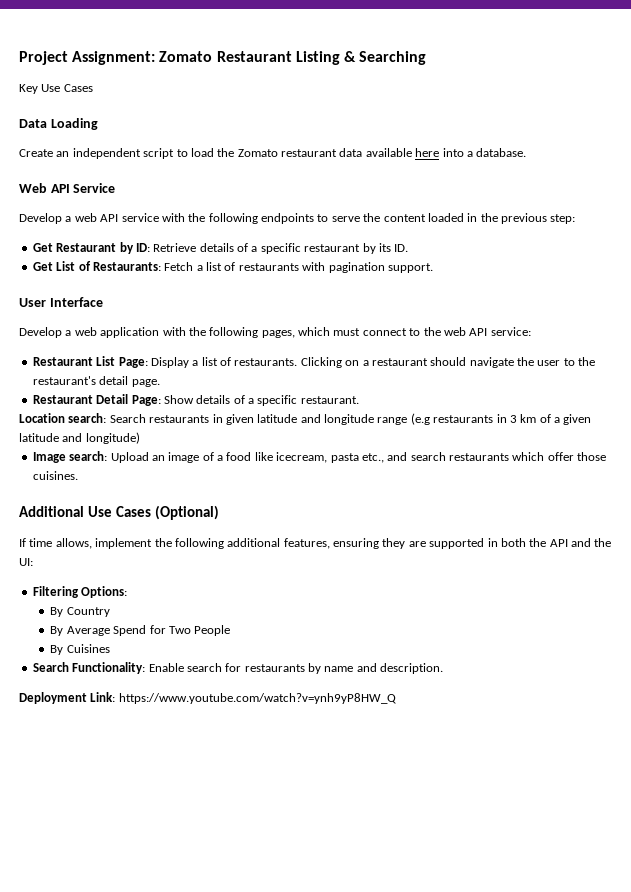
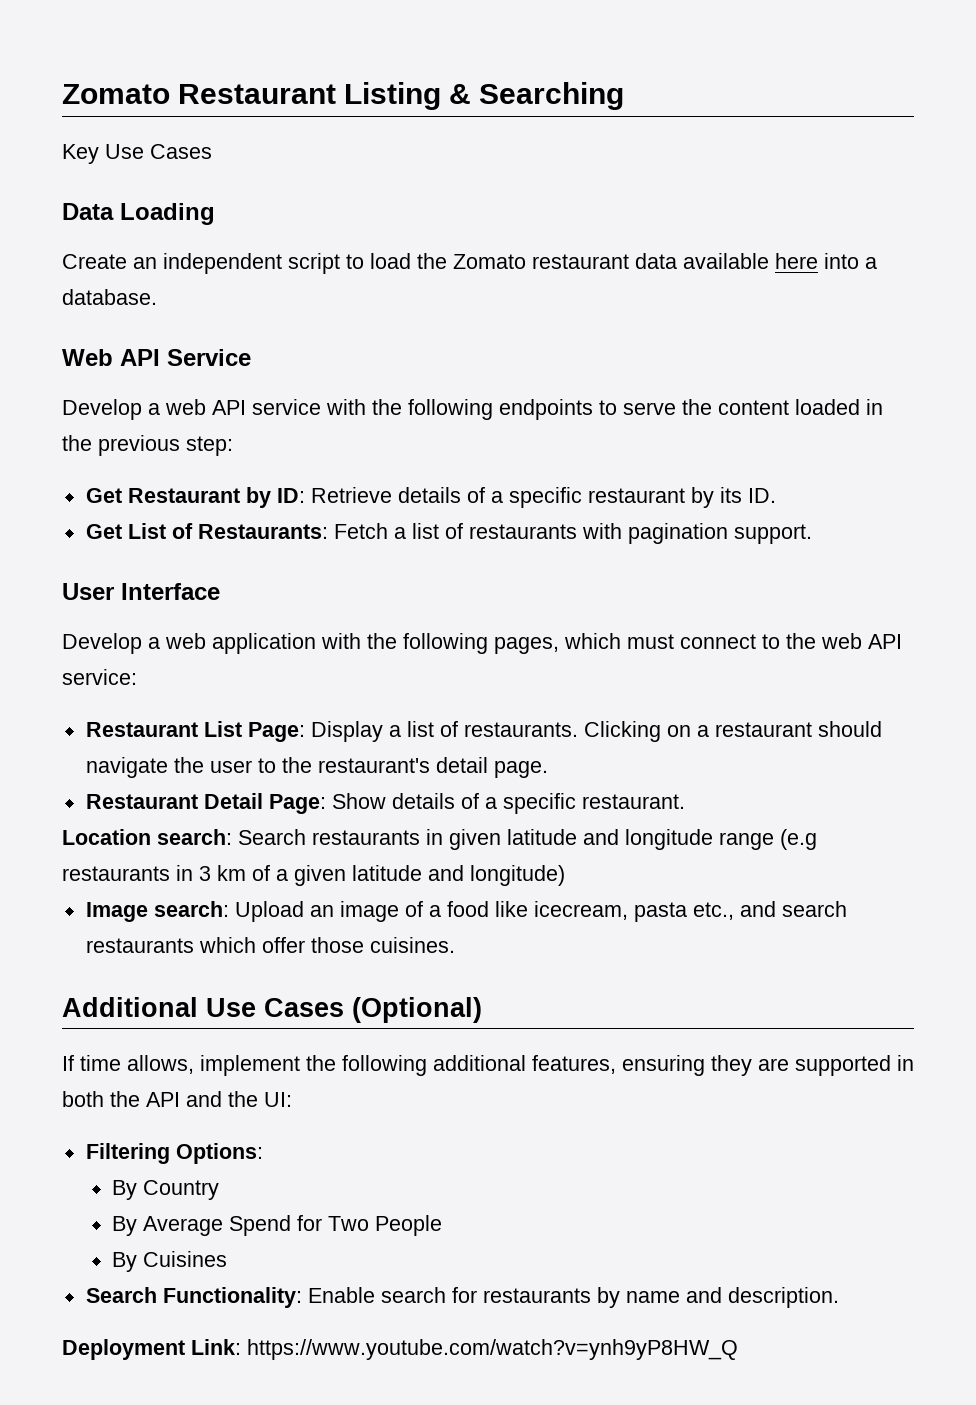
[19,51,156,65] Project Assignment: -> (62, 94) none

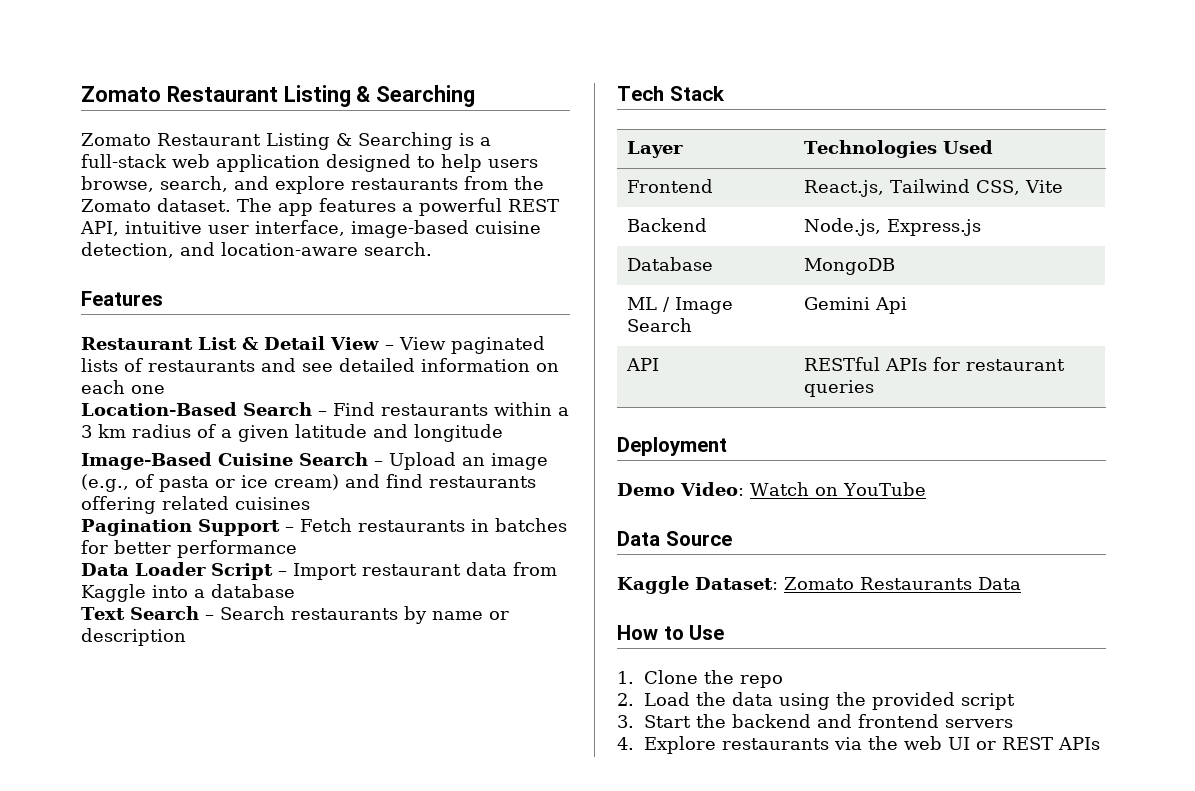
[62,144,212,164] [62,203,215,225] [62,253,877,274] [62,289,157,305] [62,349,251,366] [62,399,883,420] [62,435,233,456] [85,487,776,508] [85,523,812,544] [62,583,220,600] [62,633,902,654] [62,669,137,685] [85,721,882,742] [85,757,548,778] [85,793,685,814] [62,829,817,850] [62,865,193,881] Key Use Cases // Data Loading // Create an independent script to load the Zomato restaurant data available here into a database. // Web API Service // Develop a web API service with the following endpoints to serve the content loaded in the previous step: // Get Restaurant by ID: Retrieve details of a specific restaurant by its ID. // Get List of Restaurants: Fetch a list of restaurants with pagination support. // User Interface // Develop a web application with the following pages, which must connect to the web API service: // Restaurant List Page: Display a list of restaurants. Clicking on a restaurant should navigate the user to the restaurant's detail page. // Restaurant Detail Page: Show details of a specific restaurant. // Location search: Search restaurants in given latitude and longitude range (e.g restaurants in -> [81,132,491,150] [81,154,538,172] [81,176,544,194] [81,198,559,216] [80,220,541,238] [81,242,432,258] [81,291,163,306] [81,336,545,354] [81,358,559,372] [81,380,165,394] [81,402,569,416] Zomato Restaurant Listing & Searching is a full-stack web application designed to help users browse, search, and explore restaurants from the Zomato dataset. The app features a powerful REST API, intuitive user interface, image-based cuisine detection, and location-aware search. // Features // Restaurant List & Detail View – View paginated lists of restaurants and see detailed information on each one // Location-Based Search – Find restaurants within a
(246, 873) none -> [132,424,191,438] radius
[470,865,565,886] [85,901,847,922] [85,937,455,953] [62,997,482,1023] [62,1055,914,1076] [62,1091,292,1107] [85,1143,263,1164] [112,1180,220,1200] [112,1215,443,1236] [112,1251,228,1272] [85,1287,839,1308] [62,1339,738,1360] longitude) // Image search: Upload an image of a food like icecream, pasta etc., and search restaurants which offer those cuisines. // Additional Use Cases (Optional) // If time allows, implement the following additional features, ensuring they are supported in both the API and the UI: // Filtering Options: // By Country // By Average Spend for Two People // By Cuisines // Search Functionality: Enable search for restaurants by name and description. // Deployment Link: https://www.youtube.com/watch?v=ynh9yP8HW_Q -> [414,424,503,442] [81,452,548,470] [81,474,536,492] [81,496,310,514] [81,518,567,536] [81,540,297,558] [81,562,557,580] [81,584,295,602] [81,606,509,624] [81,628,186,646] [617,86,725,101] [626,141,683,158] [803,140,993,158] [626,179,713,193] [803,179,1063,197] [626,218,707,232] [803,218,981,236] [626,257,713,271] [803,258,895,275] [626,297,733,314] [626,318,692,332] [803,297,907,314] [625,358,659,371] [803,357,1065,371] [803,380,874,397] [617,437,727,456] [617,482,926,496] [617,531,732,546] [617,576,1021,594] [617,625,725,640] [617,670,783,688] [617,692,1015,710] [617,714,1013,728] [617,736,1100,754] longitude // Image-Based Cuisine Search – Upload an image (e.g., of pasta or ice cream) and find restaurants offering related cuisines // Pagination Support – Fetch restaurants in batches for better performance // Data Loader Script – Import restaurant data from Kaggle into a database // Text Search – Search restaurants by name or description // Tech Stack // Layer | Technologies Used // Frontend | React.js, Tailwind CSS, Vite // Backend | Node.js, Express.js // Database | MongoDB // ML / Image Search | Gemini Api // API | RESTful APIs for restaurant queries // Deployment // Demo Video: Watch on YouTube // Data Source // Kaggle Dataset: Zomato Restaurants Data // How to Use // 1. Clone the repo // 2. Load the data using the provided script // 3. Start the backend and frontend servers // 4. Explore restaurants via the web UI or REST APIs

